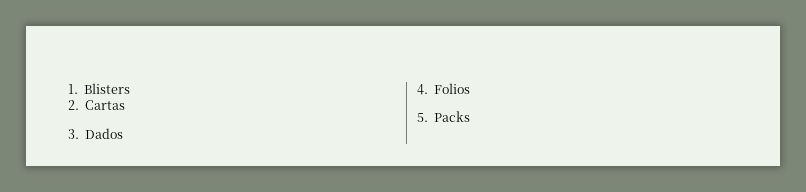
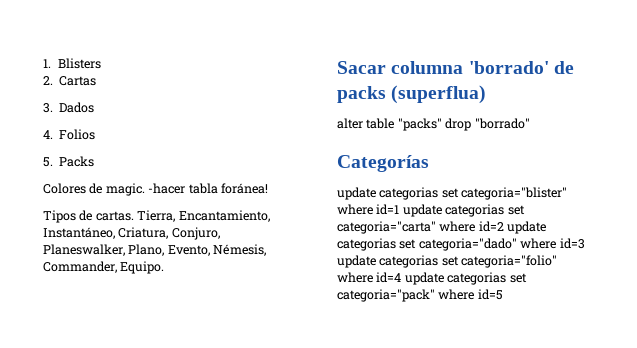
(471, 116) none -> [43,183,268,196] [43,210,270,223] [43,227,220,240] [43,244,267,256] [43,261,165,274] [337,61,574,74] [337,85,487,104] [337,118,530,131] [337,155,429,172] [337,187,568,200] [337,204,525,217] [337,221,547,234] [337,238,585,251] [337,255,558,268] [337,272,527,285] [337,289,503,302] // Colores de magic. -hacer tabla foránea! // Tipos de cartas. Tierra, Encantamiento, Instantáneo, Criatura, Conjuro, Planeswalker, Plano, Evento, Némesis, Commander, Equipo. // Sacar columna 'borrado' de packs (superflua) // alter table "packs" drop "borrado" // Categorías // update categorias set categoria="blister" where id=1 update categorias set categoria="carta" where id=2 update categorias set categoria="dado" where id=3 update categorias set categoria="folio" where id=4 update categorias set categoria="pack" where id=5

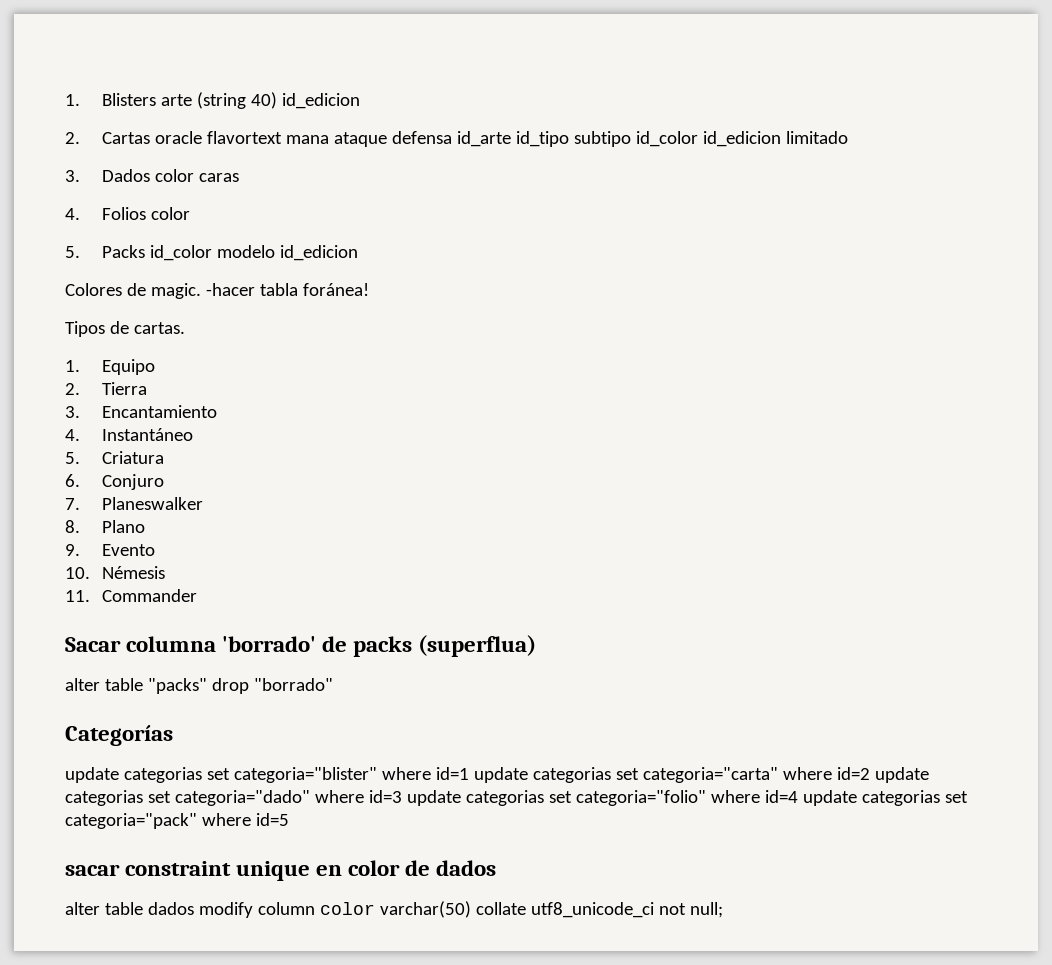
[43,76,97,86] // 2. Cartas -> [160,92,360,109] [65,131,848,147] arte (string 40) id_edicion // 2. Cartas oracle flavortext mana ataque defensa id_arte id_tipo subtipo id_color id_edicion limitado
(95, 107) none -> [154,169,239,182] color caras
(96, 134) none -> [150,207,190,220] color
(95, 161) none -> [149,245,358,261] id_color modelo id_edicion
[137,210,270,222] [43,227,220,240] [43,244,267,256] [43,261,165,274] Tierra, Encantamiento, Instantáneo, Criatura, Conjuro, Planeswalker, Plano, Evento, Némesis, Commander, Equipo. -> [65,359,155,375] [65,382,147,395] [65,405,217,418] [65,428,193,441] [65,451,164,464] [65,474,164,490] [65,497,203,510] [65,520,145,533] [65,544,155,556] [65,566,165,579] [65,589,197,602] // 1. Equipo // 2. Tierra // 3. Encantamiento // 4. Instantáneo // 5. Criatura // 6. Conjuro // 7. Planeswalker // 8. Plano // 9. Evento // 10. Némesis // 11. Commander
(503, 294) none -> [65,860,497,881] [65,901,723,918] // sacar constraint unique en color de dados // alter table dados modify column color varchar(50) collate utf8_unicode_ci not null;

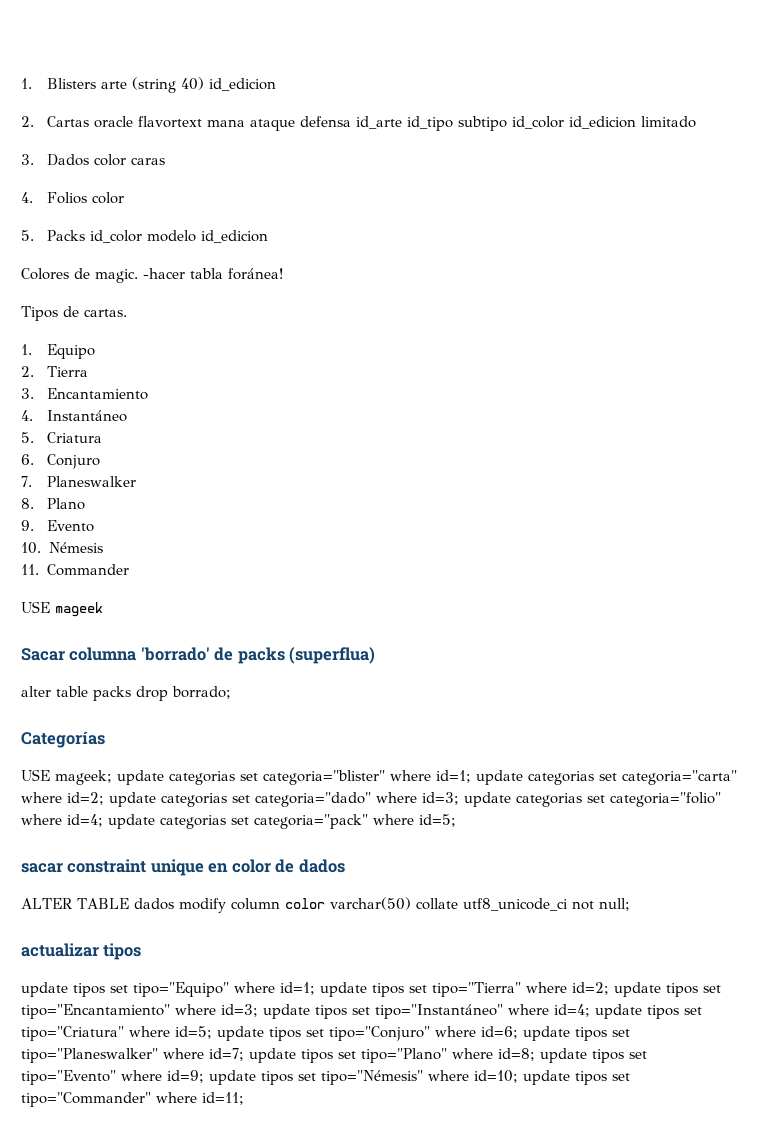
(197, 595) none -> [21,601,103,617] // USE mageek
[147,678,333,694] "packs" drop "borrado" -> [93,686,231,701] packs drop borrado;
(173, 735) none -> [21,769,112,785] USE mageek;
[435,767,469,780] id=1 -> [436,770,471,783] id=1;
[836,767,870,780] id=2 -> [67,792,104,805] id=2;
[368,790,402,803] id=3 -> [422,792,459,805] id=3;
[764,790,798,803] id=4 -> [67,814,103,827] id=4;
[255,813,289,826] id=5 -> [419,814,456,827] id=5;
[65,902,143,915] alter table -> [21,898,129,909] ALTER TABLE
(723, 910) none -> [21,943,142,960] [21,982,721,997] [21,1004,702,1019] [21,1026,630,1041] [21,1048,647,1063] [21,1070,630,1085] [21,1092,244,1107] // actualizar tipos // update tipos set tipo="Equipo" where id=1; update tipos set tipo="Tierra" where id=2; update tipos set tipo="Encantamiento" where id=3; update tipos set tipo="Instantáneo" where id=4; update tipos set tipo="Criatura" where id=5; update tipos set tipo="Conjuro" where id=6; update tipos set tipo="Planeswalker" where id=7; update tipos set tipo="Plano" where id=8; update tipos set tipo="Evento" where id=9; update tipos set tipo="Némesis" where id=10; update tipos set tipo="Commander" where id=11;

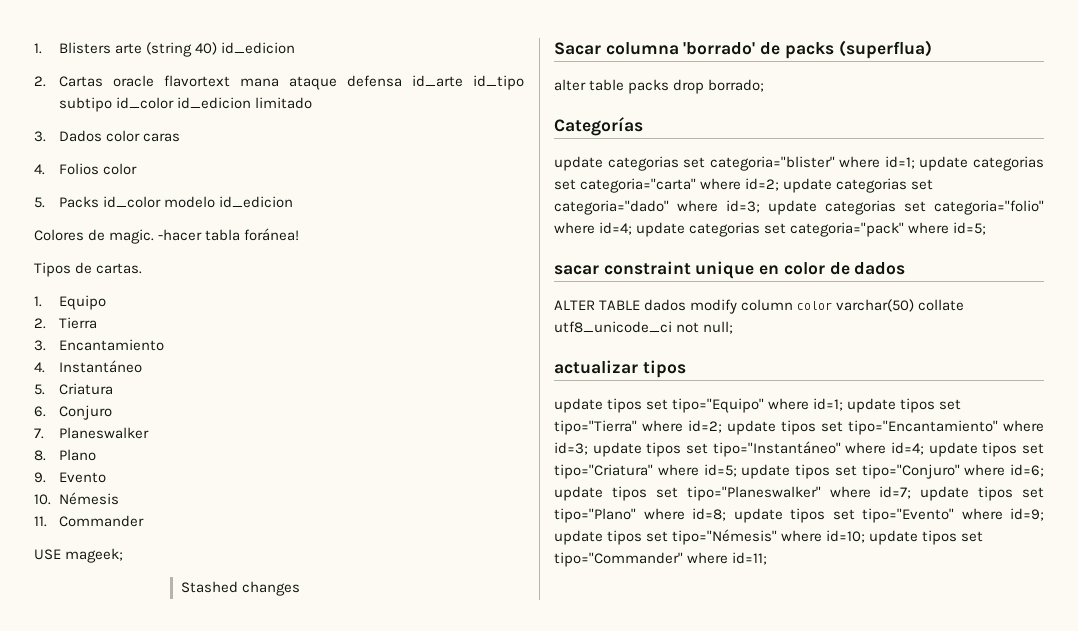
[55,602,103,617] mageek -> [65,548,124,563] [181,581,301,596] mageek; // Stashed changes
[21,769,112,785] USE mageek; -> (643, 126) none

